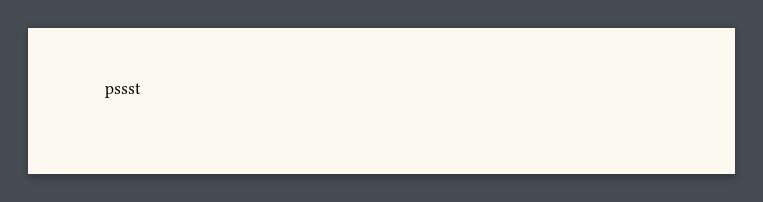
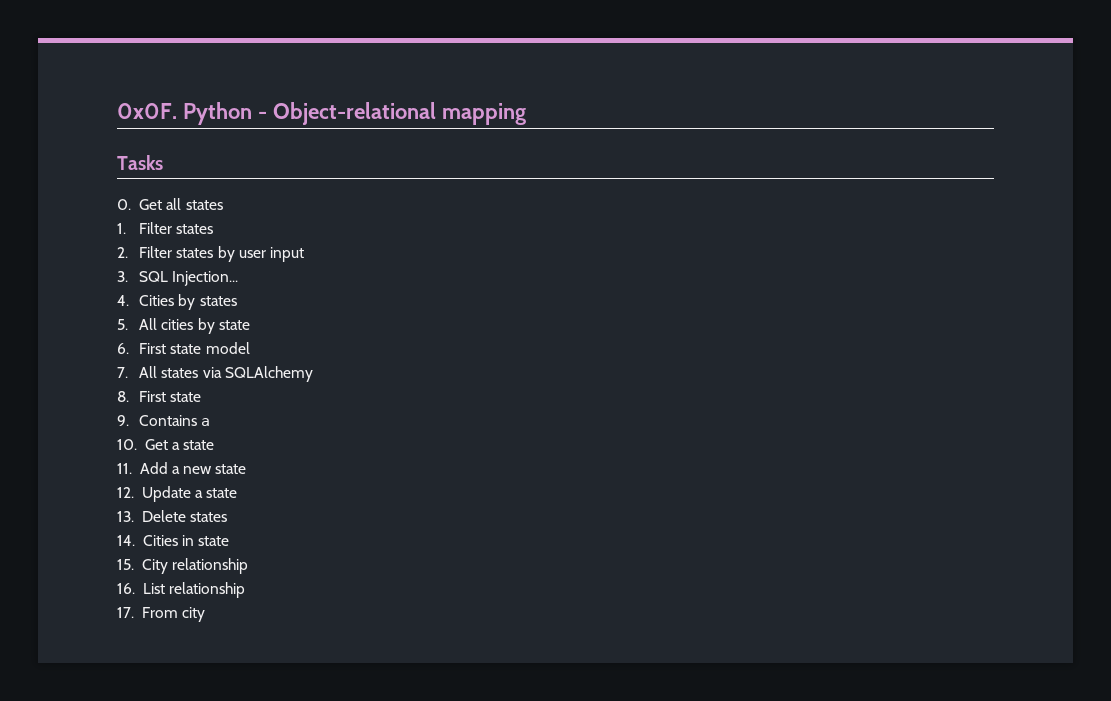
[105,83,141,98] pssst -> [117,102,526,125] [117,155,163,170] [117,198,223,210] [117,222,214,234] [117,246,305,262] [117,271,239,286] [117,294,237,310] [117,318,250,334] [117,342,250,354] [117,366,313,382] [117,391,202,402] [117,415,211,426] [117,439,215,450] [117,462,247,474] [117,486,238,502] [117,510,227,522] [117,535,230,546] [117,558,248,574] [117,582,245,598] [117,607,205,622] 0x0F. Python - Object-relational mapping // Tasks // 0. Get all states // 1. Filter states // 2. Filter states by user input // 3. SQL Injection... // 4. Cities by states // 5. All cities by state // 6. First state model // 7. All states via SQLAlchemy // 8. First state // 9. Contains a // 10. Get a state // 11. Add a new state // 12. Update a state // 13. Delete states // 14. Cities in state // 15. City relationship // 16. List relationship // 17. From city

